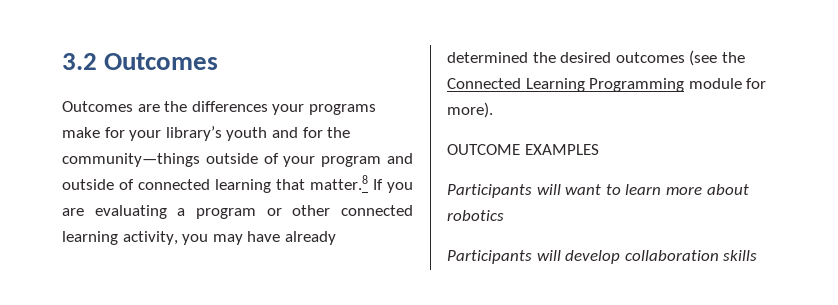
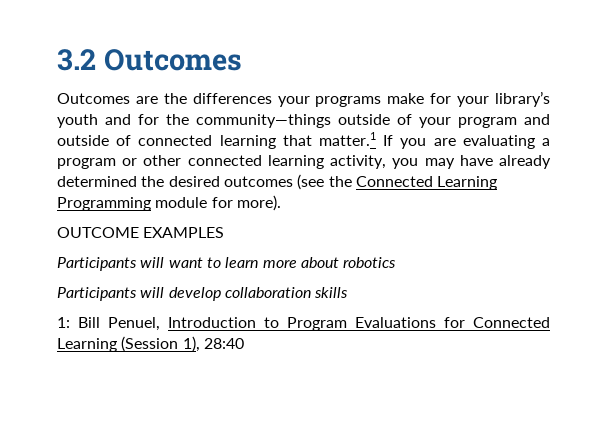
[310,175,368,190] matter.8 -> [319,132,376,146] matter.1
(758, 255) none -> [57,317,550,331] [57,336,244,352] // 1: Bill Penuel, Introduction to Program Evaluations for Connected Learning (Session 1), 28:40

